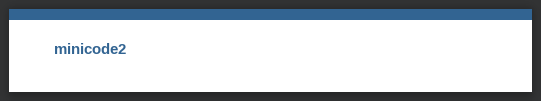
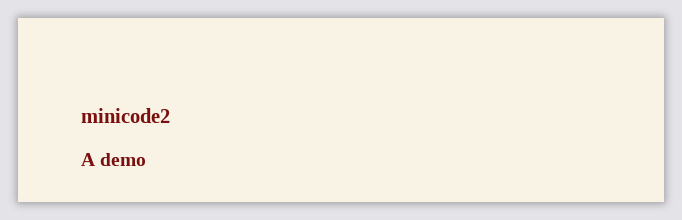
(126, 48) none -> [81,153,147,166] // A demo

